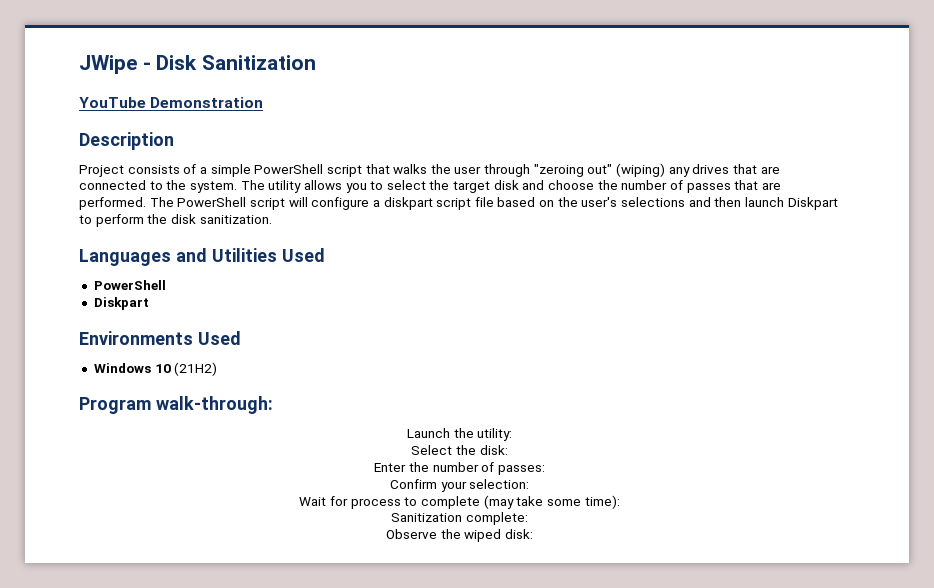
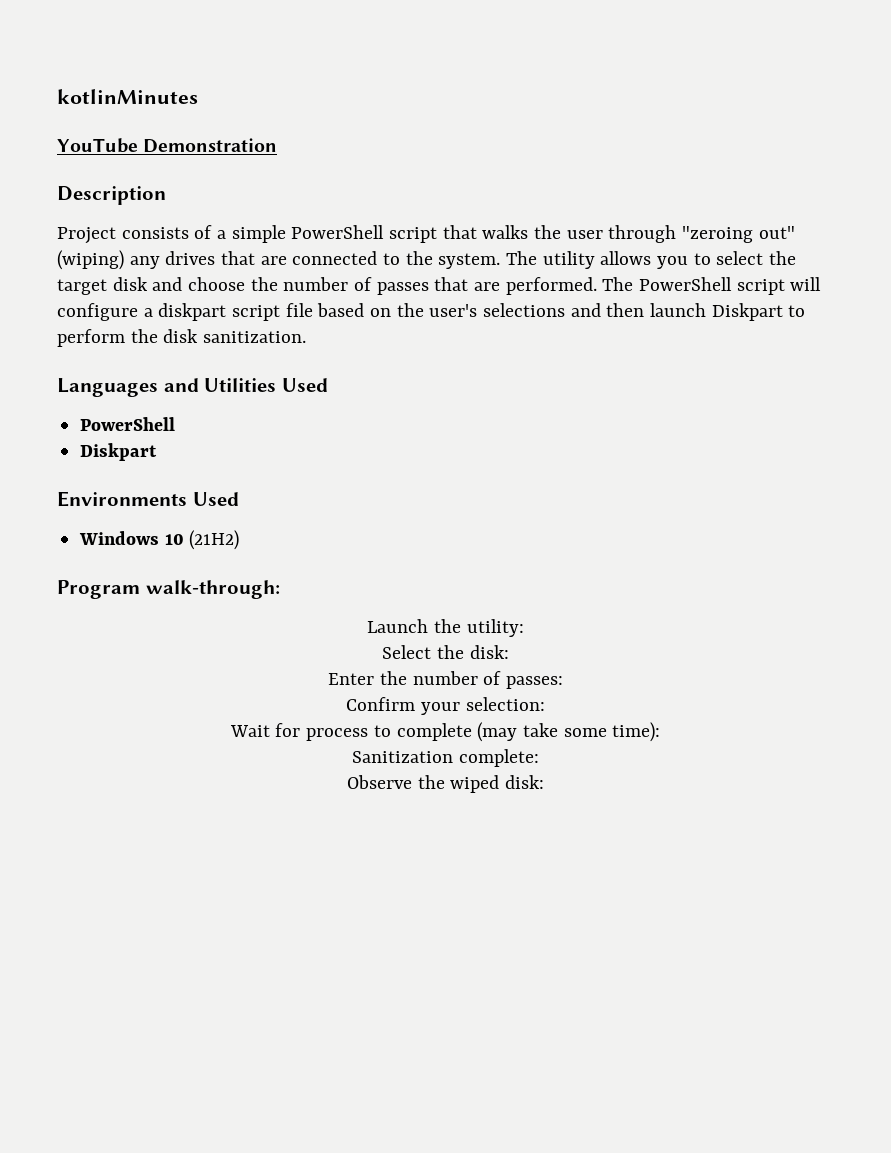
[79,55,317,74] JWipe - Disk Sanitization -> [57,89,198,104] kotlinMinutes

